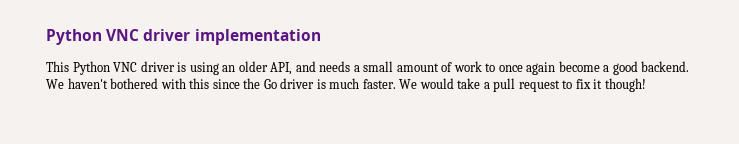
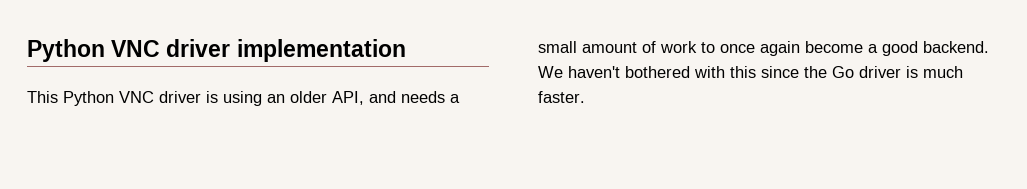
[399,78,646,92] We would take a pull request to fix it though! -> (585, 97) none

